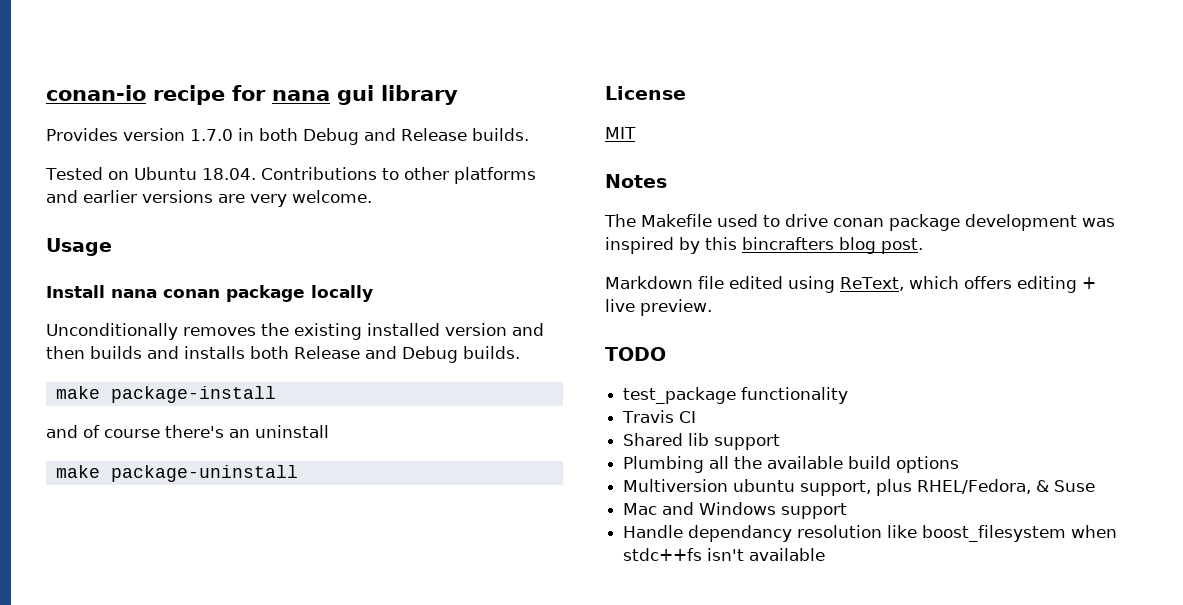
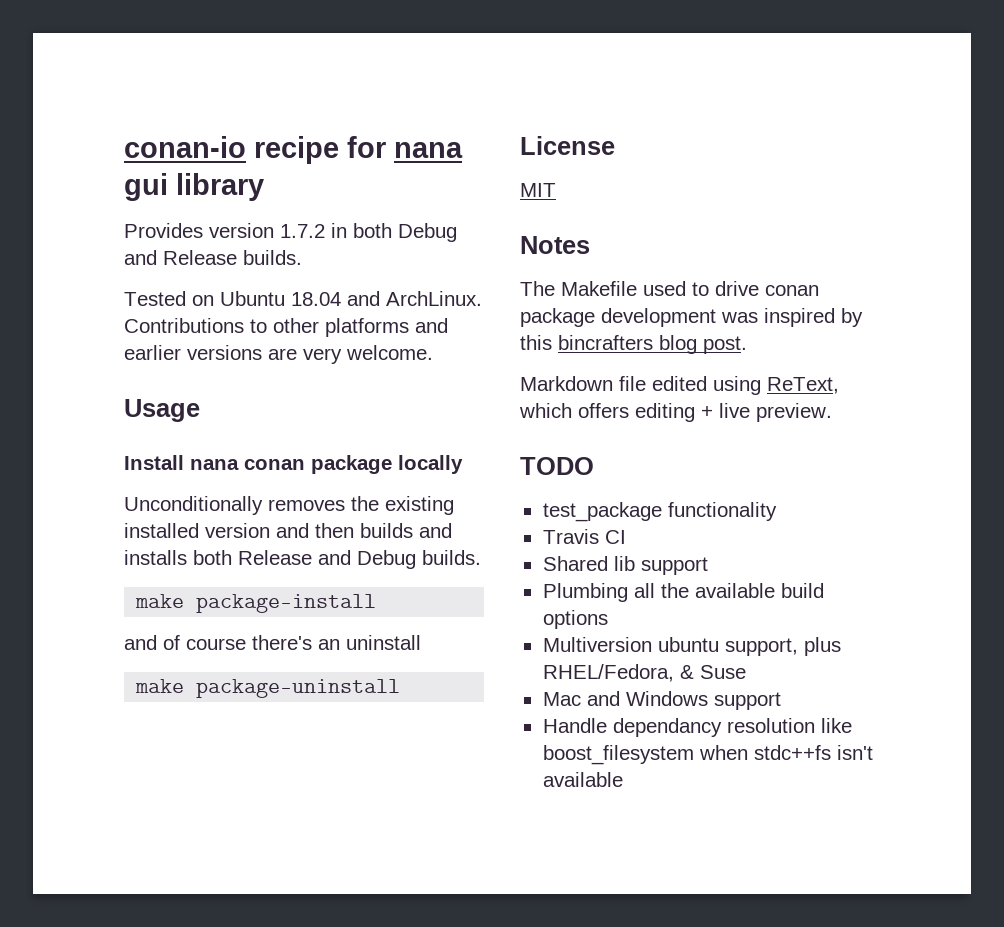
[190,129,233,141] 1.7.0 -> [280,224,325,238] 1.7.2
[201,168,256,180] 18.04. -> [291,291,482,306] 18.04 and ArchLinux.

